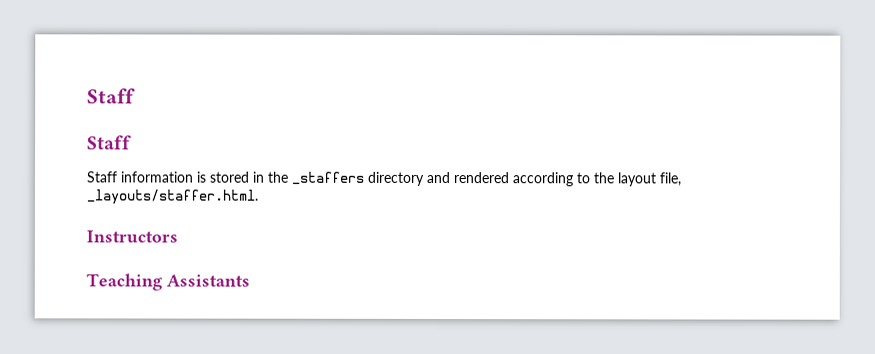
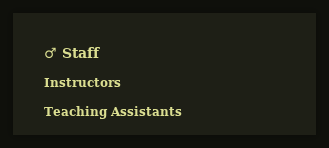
[87,88,136,104] [87,135,132,150] [86,171,682,187] [86,189,258,205] Staff // Staff // Staff information is stored in the _staffers directory and rendered according to the layout file, _layouts/staffer.html. -> [44,47,100,59] ♂ Staff

